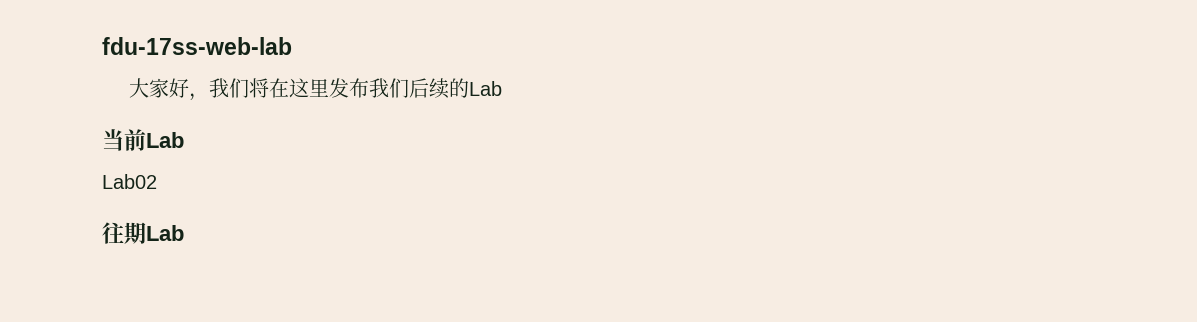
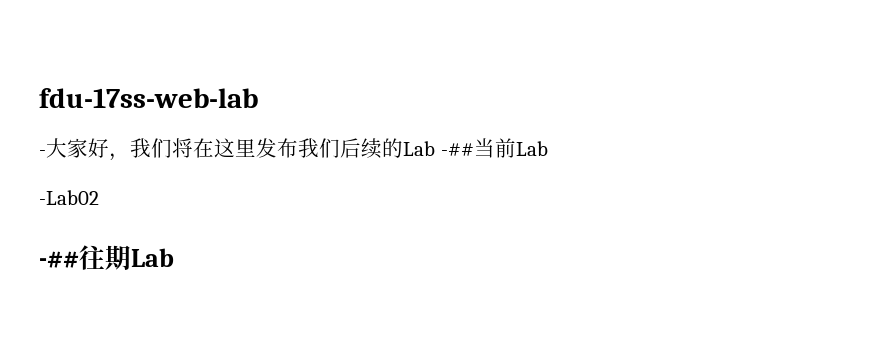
(292, 46) none -> [39,150,46,156] -
(502, 88) // -> [440,143,474,156] -##
[102,174,157,189] Lab02 // -> [39,190,99,205] [39,251,79,268] -Lab02 // -##

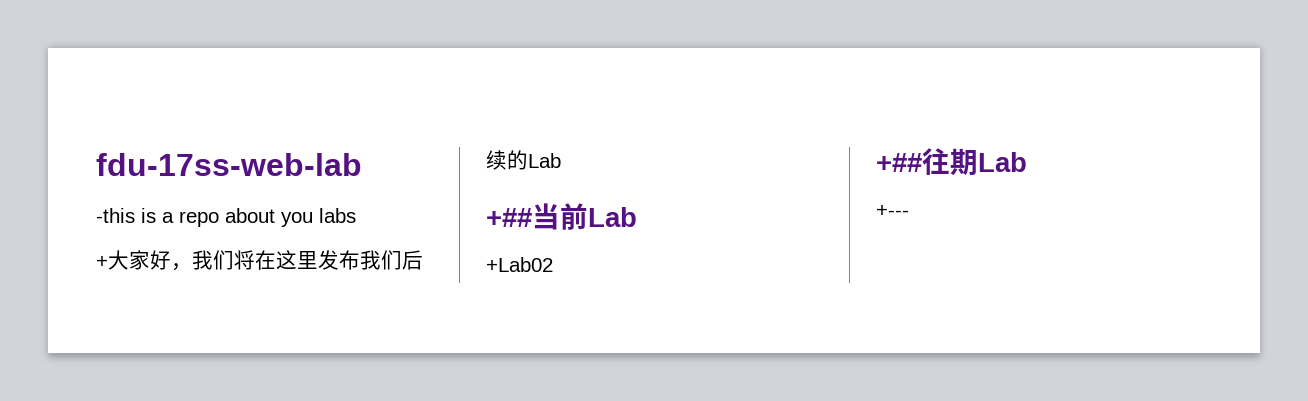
[39,150,46,156] - -> [96,208,356,227] [96,256,108,268] -this is a repo about you labs // +
[440,143,474,156] -## -> [486,208,532,227] // +##
[39,190,99,205] [39,251,79,268] -Lab02 // -## -> [486,257,553,272] [876,153,922,172] +Lab02 // +##
(174, 257) none -> [876,205,909,217] // +---

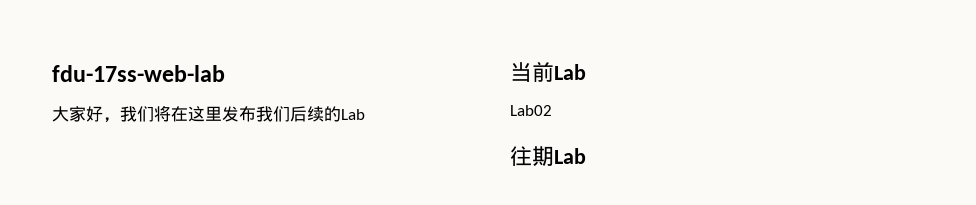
[96,208,356,227] [96,256,108,268] -this is a repo about you labs // + -> (225, 73) none
[486,208,532,227] +## -> (365, 114) none
[486,257,553,272] [876,153,922,172] +Lab02 // +## -> [510,105,552,116] Lab02 //
[876,205,909,217] // +--- -> (586, 156) none

